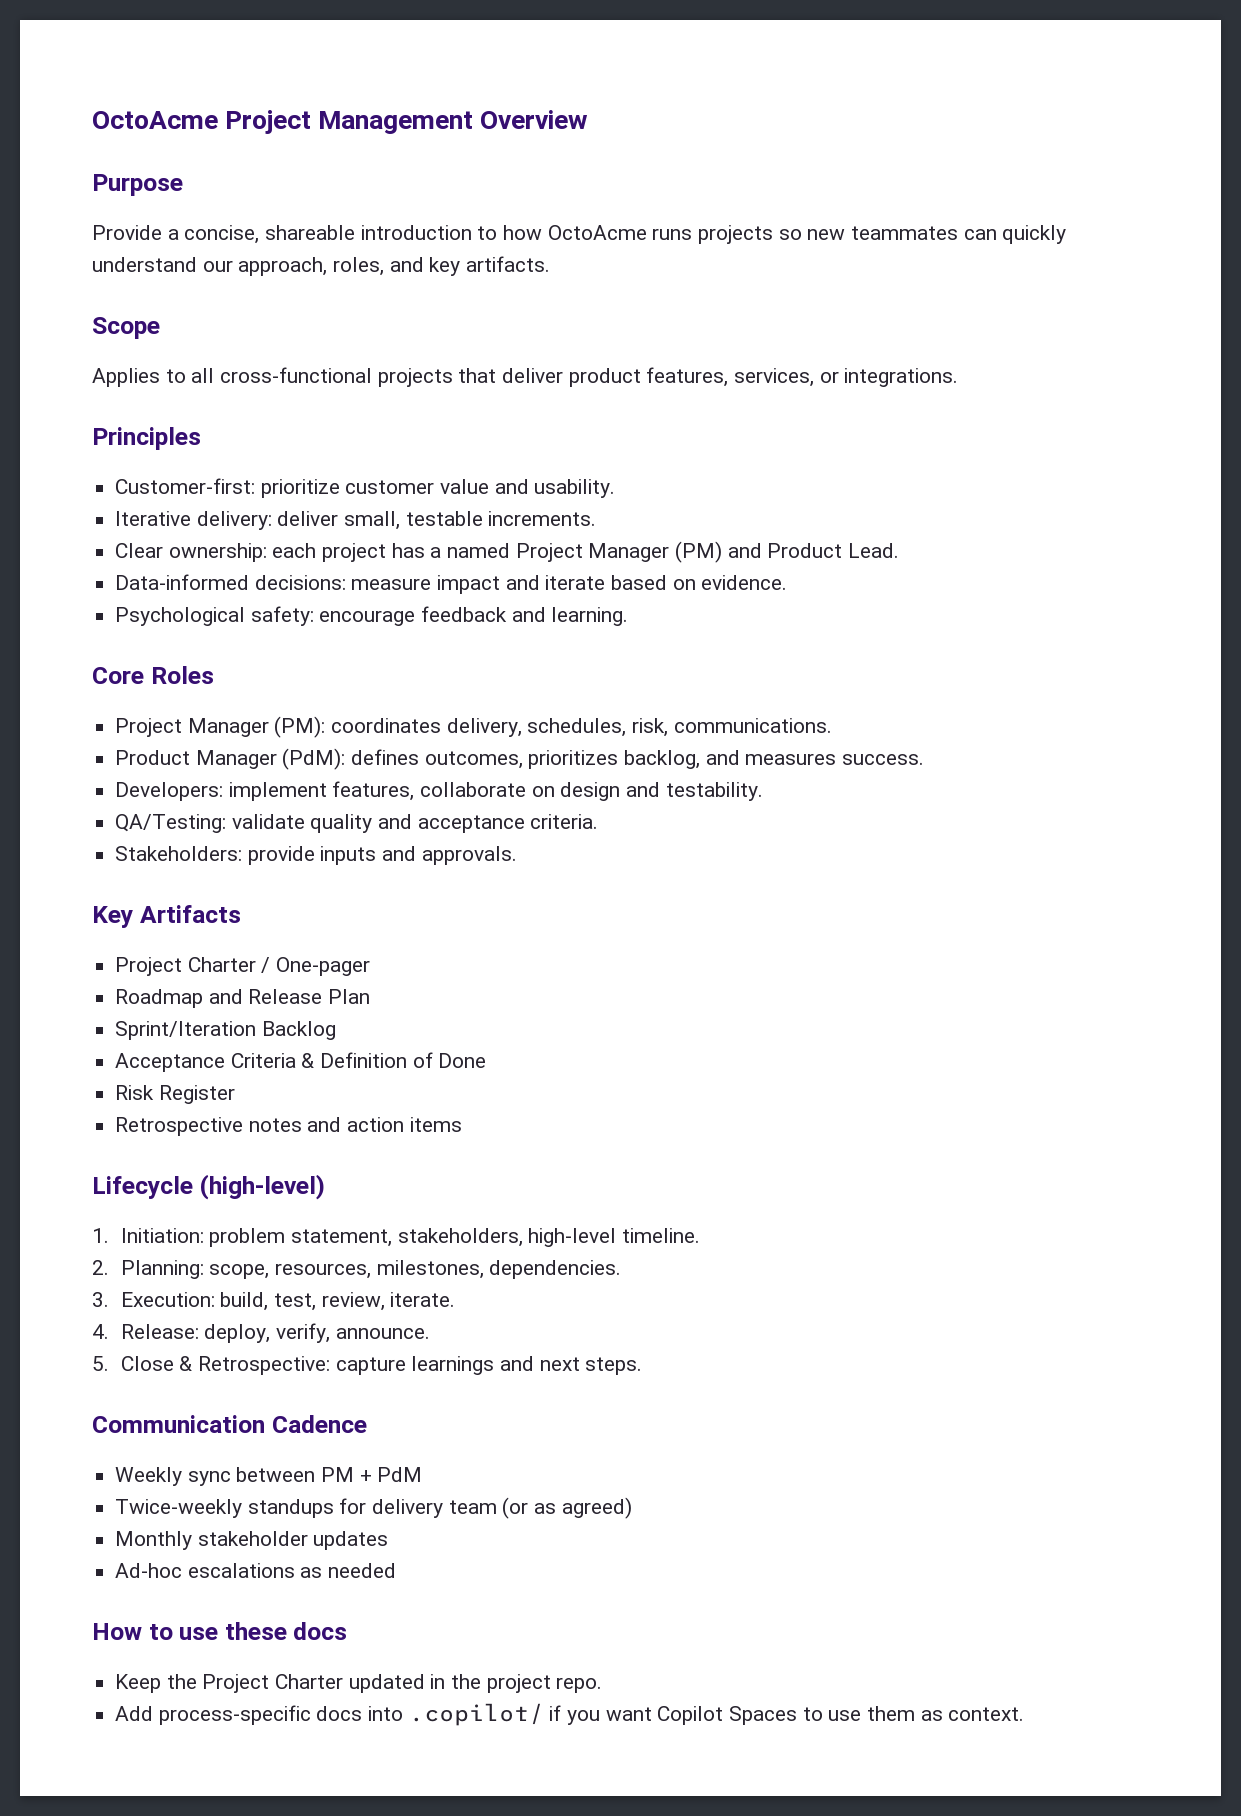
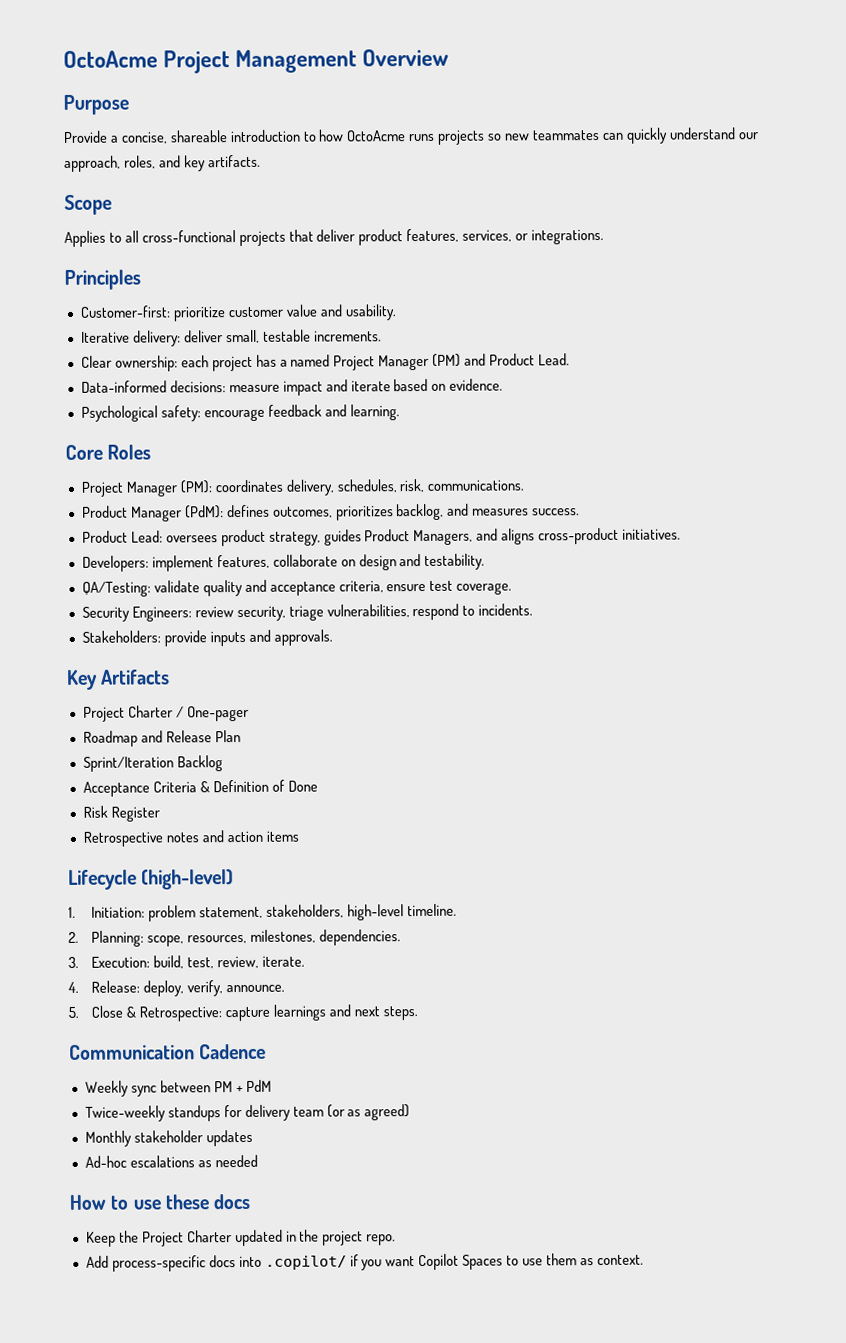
(925, 759) none -> [81,527,682,547] // Product Lead: oversees product strategy, guides Product Managers, and aligns cross-product initiatives.
[530,814,599,829] criteria. -> [338,580,513,595] [81,603,534,622] criteria, ensure test coverage. // Security Engineers: review security, triage vulnerabilities, respond to incidents.

